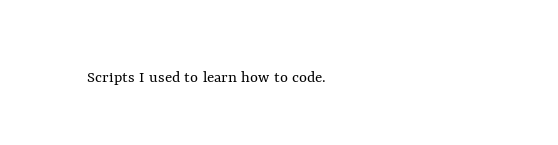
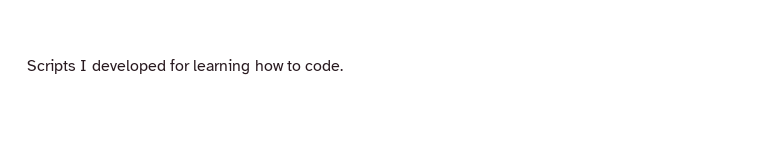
[148,71,237,82] used to learn -> [91,59,251,75] developed for learning

